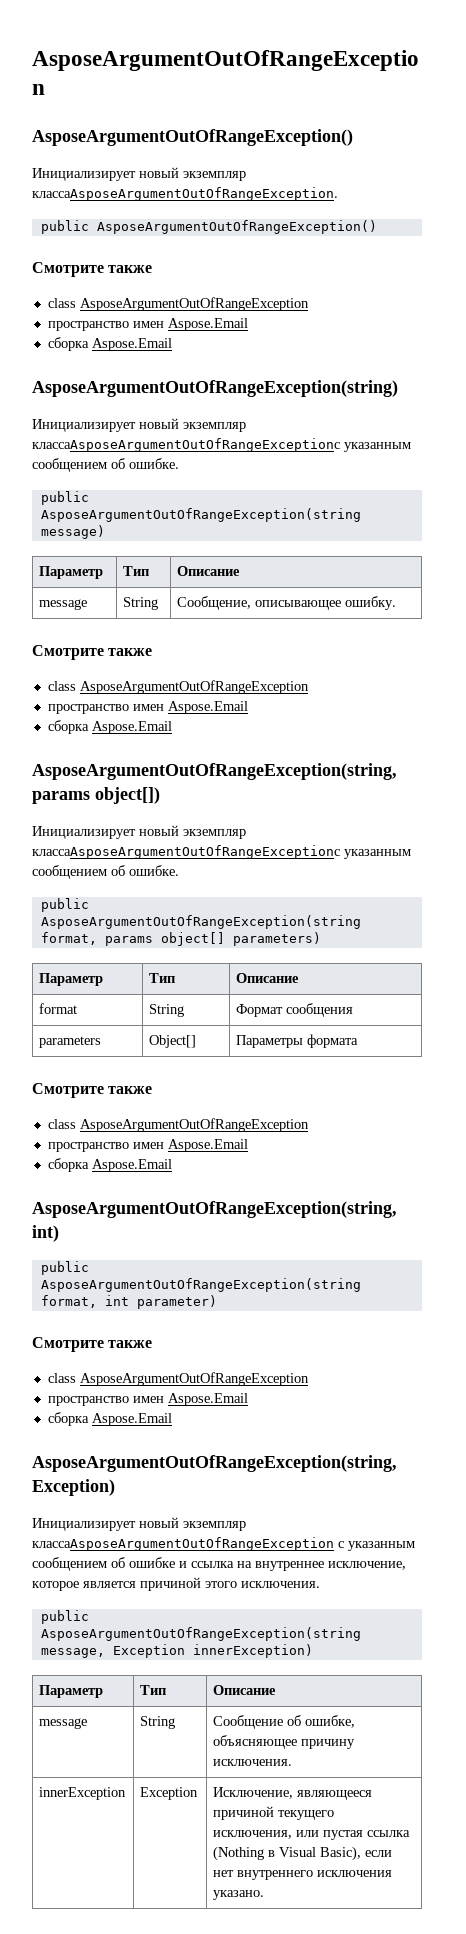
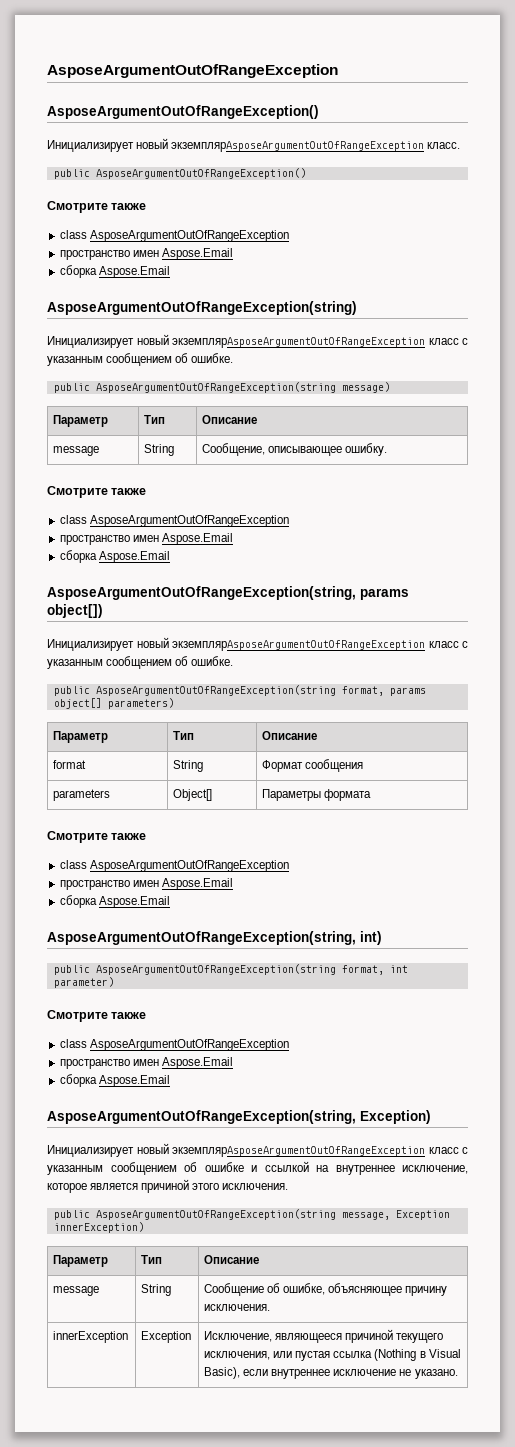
[183,171,246,181] [32,187,338,201] экземпляр классаAsposeArgumentOutOfRangeException. -> [171,141,461,152] экземплярAsposeArgumentOutOfRangeException класс.
[183,422,246,432] [32,438,340,452] экземпляр классаAsposeArgumentOutOfRangeExceptionс -> [172,337,468,348] экземплярAsposeArgumentOutOfRangeException класс с
[183,829,246,839] [32,845,340,859] экземпляр классаAsposeArgumentOutOfRangeExceptionс -> [172,640,468,651] экземплярAsposeArgumentOutOfRangeException класс с
[183,1521,246,1531] [32,1537,334,1551] экземпляр классаAsposeArgumentOutOfRangeException -> [172,1146,459,1157] экземплярAsposeArgumentOutOfRangeException класс
[191,1561,234,1568] ссылка -> [264,1161,309,1172] ссылкой
[213,1870,393,1880] нет внутреннего исключения -> [271,1369,412,1379] внутреннее исключение не

